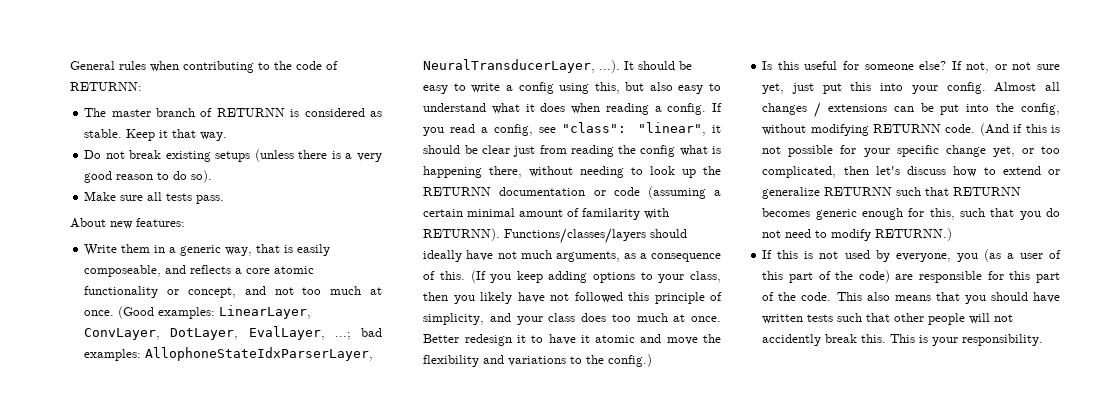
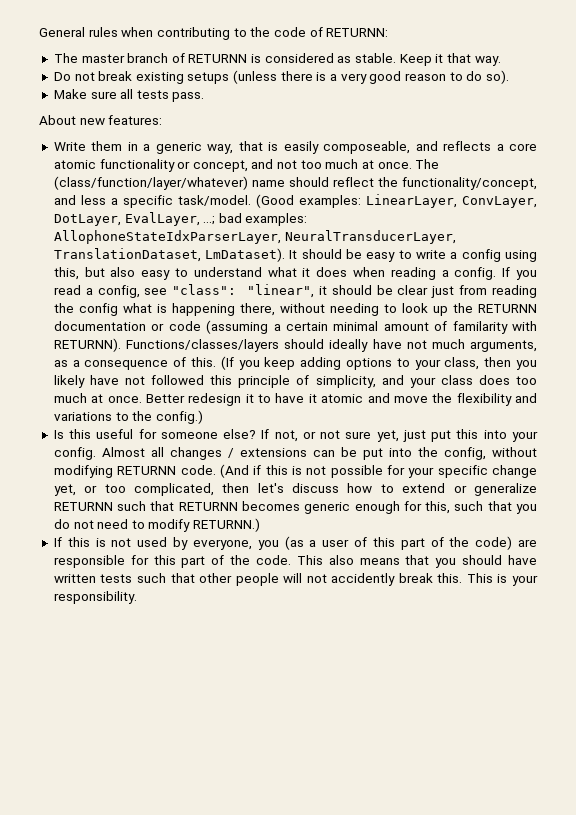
(115, 313) none -> [415,159,440,169] [53,176,537,190] [53,195,251,208] The (class/function/layer/whatever) name should reflect the functionality/concept, and less a specific task/model.
[599,60,621,73] ...). -> [53,248,286,262] TranslationDataset, LmDataset).

